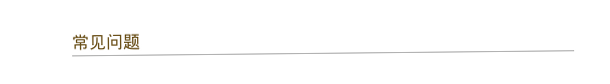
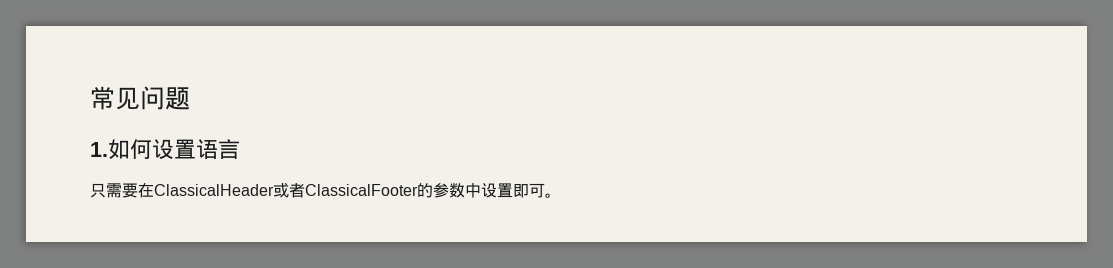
(141, 41) none -> [90,139,240,160] [90,183,561,198] // 1.如何设置语言 // 只需要在ClassicalHeader或者ClassicalFooter的参数中设置即可。

